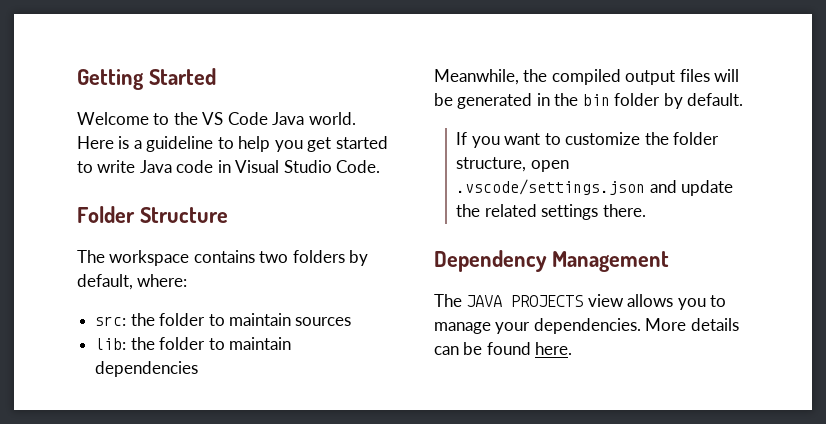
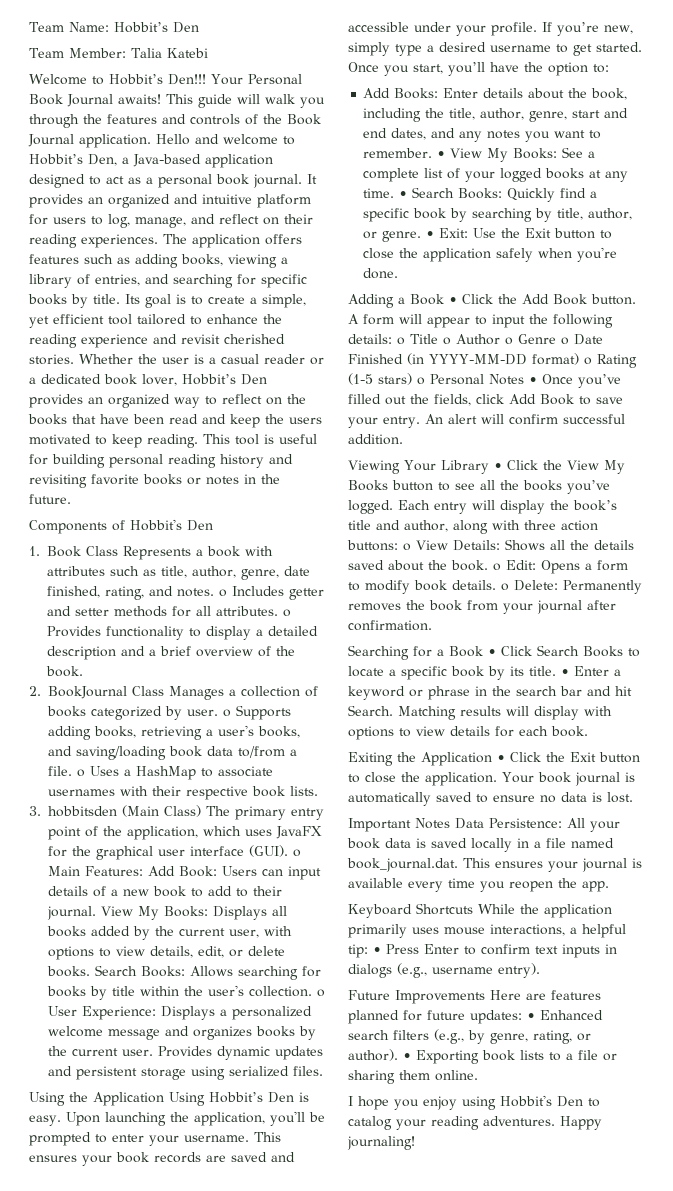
[77,68,216,90] [77,112,356,125] [77,136,388,152] [77,160,381,173] [77,206,228,223] [77,250,369,266] [77,274,188,290] [95,313,352,326] [95,337,291,350] [95,361,199,377] [434,69,740,85] [434,93,744,109] [456,132,719,148] [456,157,569,172] [456,179,734,196] [456,204,646,220] [434,250,669,272] [434,294,727,310] [434,318,739,334] [434,342,573,355] Getting Started // Welcome to the VS Code Java world. Here is a guideline to help you get started to write Java code in Visual Studio Code. // Folder Structure // The workspace contains two folders by default, where: // src: the folder to maintain sources // lib: the folder to maintain dependencies // Meanwhile, the compiled output files will be generated in the bin folder by default. // If you want to customize the folder structure, open .vscode/settings.json and update the related settings there. // Dependency Management // The JAVA PROJECTS view allows you to manage your dependencies. More details can be found here. -> [29,22,199,33] [29,48,208,58] [29,74,302,85] [29,94,325,108] [29,114,321,128] [28,134,295,148] [29,154,273,168] [29,174,317,188] [29,194,311,208] [29,214,313,228] [29,234,302,248] [29,254,288,268] [29,274,307,288] [28,294,306,308] [29,314,282,328] [29,334,285,348] [29,354,324,365] [29,374,267,386] [29,394,306,408] [28,414,322,428] [29,434,317,448] [29,454,293,468] [29,474,280,488] [29,494,71,504] [29,519,213,534] [29,546,273,560] [47,566,310,580] [47,586,324,600] [47,606,291,617] [47,626,318,640] [47,646,295,660] [46,666,83,677] [29,686,318,700] [47,705,291,720] [48,725,300,740] [48,746,297,760] [48,766,273,780] [48,786,318,800] [29,805,324,820] [48,826,322,840] [48,845,301,860] [48,866,321,880] [48,886,282,897] [47,906,287,920] [47,926,292,940] [48,946,285,960] [47,965,321,980] [47,985,325,1000] [48,1006,312,1020] [48,1026,316,1040] [48,1046,323,1060] [48,1066,323,1080] [29,1092,309,1106] [29,1111,325,1126] [29,1132,281,1146] [29,1152,295,1166] [348,22,633,36] [348,42,642,56] [348,62,609,76] [363,88,628,100] [363,108,629,122] [363,128,602,142] [363,147,596,162] [363,168,629,182] [363,187,598,202] [363,208,633,222] [363,228,613,242] [363,247,618,262] [363,268,399,279] [348,294,636,308] [348,314,613,328] [348,334,603,345] [348,353,637,368] [348,373,621,388] [348,394,623,406] [348,414,625,428] [348,434,403,445] [348,460,625,474] [348,480,610,494] [348,500,617,514] [348,520,598,534] [347,539,634,551] [348,560,628,574] [348,580,642,594] [348,600,616,614] [348,620,432,631] [348,645,640,660] [348,666,621,680] [348,686,632,700] [348,705,612,720] [348,726,588,740] [348,752,640,766] [348,772,635,786] [348,792,633,806] [348,818,620,832] [347,838,614,852] [347,858,642,872] [348,878,609,892] [348,903,612,918] [348,924,626,938] [348,944,617,958] [348,963,540,978] [348,990,601,1004] [348,1010,603,1024] [348,1029,591,1044] [348,1049,617,1064] [348,1070,478,1084] [348,1095,600,1110] [348,1116,602,1130] [347,1136,415,1150] Team Name: Hobbit’s Den // Team Member: Talia Katebi // Welcome to Hobbit’s Den!!! Your Personal Book Journal awaits! This guide will walk you through the features and controls of the Book Journal application. Hello and welcome to Hobbit’s Den, a Java-based application designed to act as a personal book journal. It provides an organized and intuitive platform for users to log, manage, and reflect on their reading experiences. The application offers features such as adding books, viewing a library of entries, and searching for specific books by title. Its goal is to create a simple, yet efficient tool tailored to enhance the reading experience and revisit cherished stories. Whether the user is a casual reader or a dedicated book lover, Hobbit’s Den provides an organized way to reflect on the books that have been read and keep the users motivated to keep reading. This tool is useful for building personal reading history and revisiting favorite books or notes in the future. // Components of Hobbit's Den // 1. Book Class Represents a book with attributes such as title, author, genre, date finished, rating, and notes. o Includes getter and setter methods for all attributes. o Provides functionality to display a detailed description and a brief overview of the book. // 2. BookJournal Class Manages a collection of books categorized by user. o Supports adding books, retrieving a user's books, and saving/loading book data to/from a file. o Uses a HashMap to associate usernames with their respective book lists. // 3. hobbitsden (Main Class) The primary entry point of the application, which uses JavaFX for the graphical user interface (GUI). o Main Features: Add Book: Users can input details of a new book to add to their journal. View My Books: Displays all books added by the current user, with options to view details, edit, or delete books. Search Books: Allows searching for books by title within the user's collection. o User Experience: Displays a personalized welcome message and organizes books by the current user. Provides dynamic updates and persistent storage using serialized files. // Using the Application Using Hobbit’s Den is easy. Upon launching the application, you'll be prompted to enter your username. This ensures your book records are saved and accessible under your profile. If you’re new, simply type a desired username to get started. Once you start, you’ll have the option to: // Add Books: Enter details about the book, including the title, author, genre, start and end dates, and any notes you want to remember. • View My Books: See a complete list of your logged books at any time. • Search Books: Quickly find a specific book by searching by title, author, or genre. • Exit: Use the Exit button to close the application safely when you're done. // Adding a Book • Click the Add Book button. A form will appear to input the following details: o Title o Author o Genre o Date Finished (in YYYY-MM-DD format) o Rating (1-5 stars) o Personal Notes • Once you’ve filled out the fields, click Add Book to save your entry. An alert will confirm successful addition. // Viewing Your Library • Click the View My Books button to see all the books you’ve logged. Each entry will display the book’s title and author, along with three action buttons: o View Details: Shows all the details saved about the book. o Edit: Opens a form to modify book details. o Delete: Permanently removes the book from your journal after confirmation. // Searching for a Book • Click Search Books to locate a specific book by its title. • Enter a keyword or phrase in the search bar and hit Search. Matching results will display with options to view details for each book. // Exiting the Application • Click the Exit button to close the application. Your book journal is automatically saved to ensure no data is lost. // Important Notes Data Persistence: All your book data is saved locally in a file named book_journal.dat. This ensures your journal is available every time you reopen the app. // Keyboard Shortcuts While the application primarily uses mouse interactions, a helpful tip: • Press Enter to confirm text inputs in dialogs (e.g., username entry). // Future Improvements Here are features planned for future updates: • Enhanced search filters (e.g., by genre, rating, or author). • Exporting book lists to a file or sharing them online. // I hope you enjoy using Hobbit's Den to catalog your reading adventures. Happy journaling!

